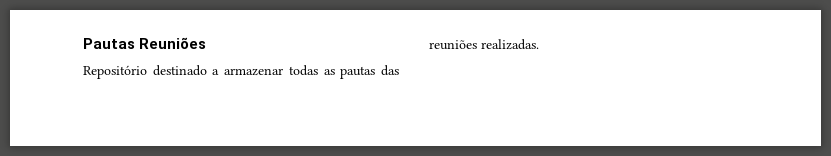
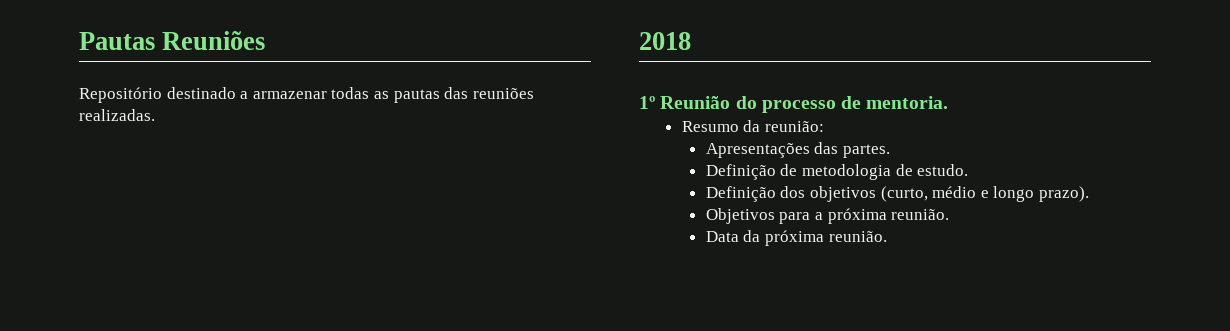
(539, 44) none -> [639,32,691,50] [639,96,949,113] [681,120,824,132] [705,142,890,158] [705,164,969,180] [705,186,1089,202] [705,208,950,224] [705,230,887,246] // 2018 // 1º Reunião do processo de mentoria. // Resumo da reunião: // Apresentações das partes. // Definição de metodologia de estudo. // Definição dos objetivos (curto, médio e longo prazo). // Objetivos para a próxima reunião. // Data da próxima reunião.

